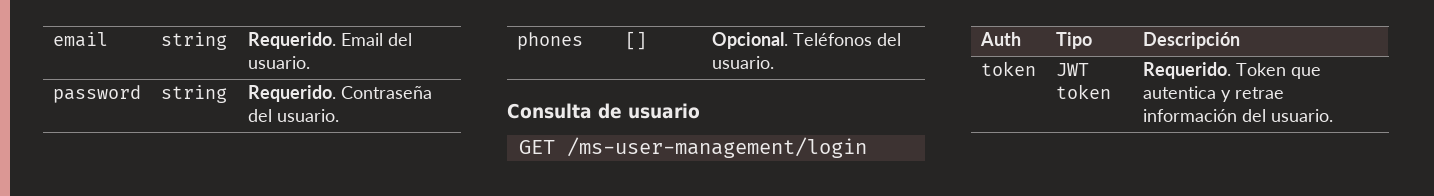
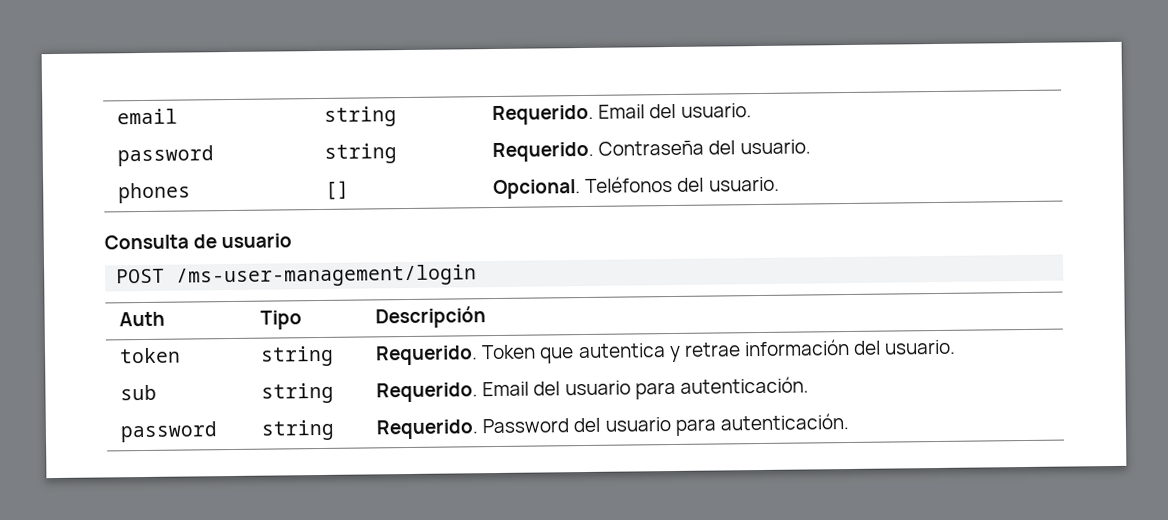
[518,140,555,154] GET -> [116,268,166,284] POST
[1055,63,1089,76] [1055,84,1111,99] JWT token -> [260,345,335,367] string
(1333, 115) none -> [120,384,158,401] [261,382,335,404] [376,376,809,403] [120,421,219,443] [261,419,336,441] [376,413,849,440] // sub | string | Requerido. Email del usuario para autenticación. // password | string | Requerido. Password del usuario para autenticación.

